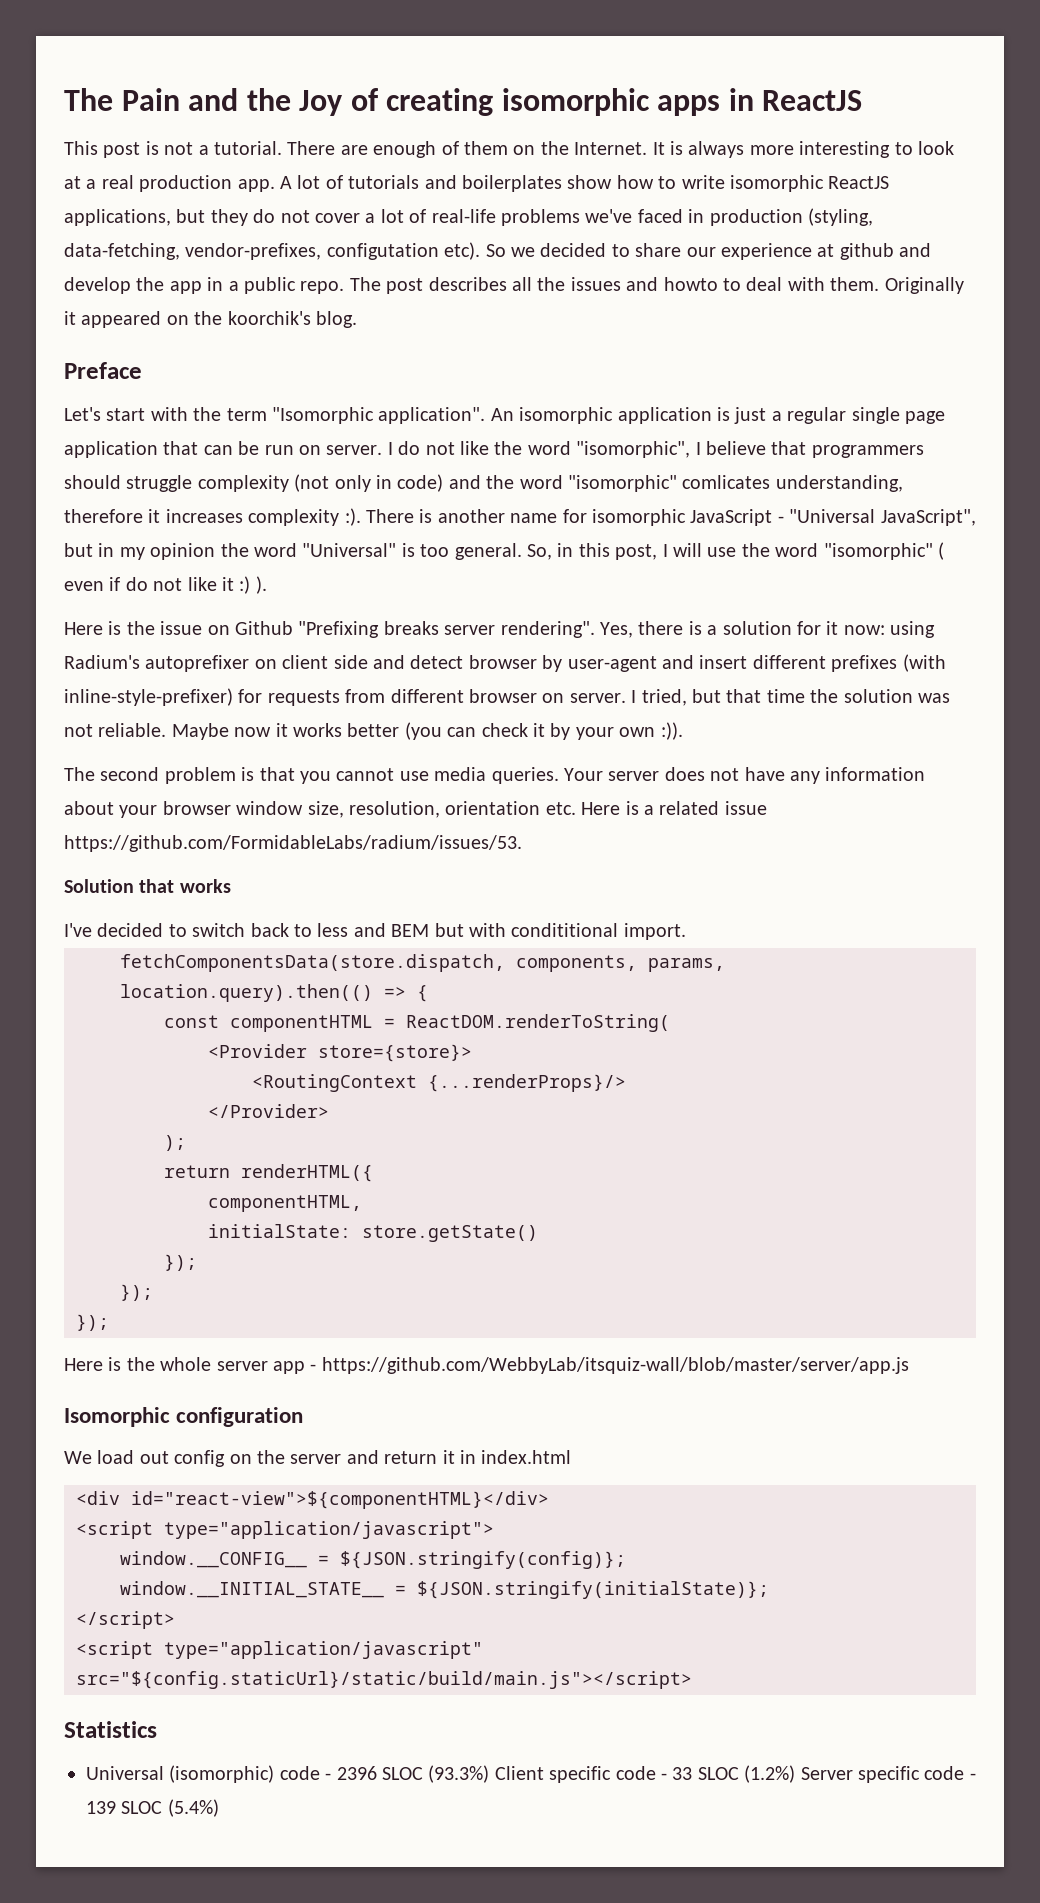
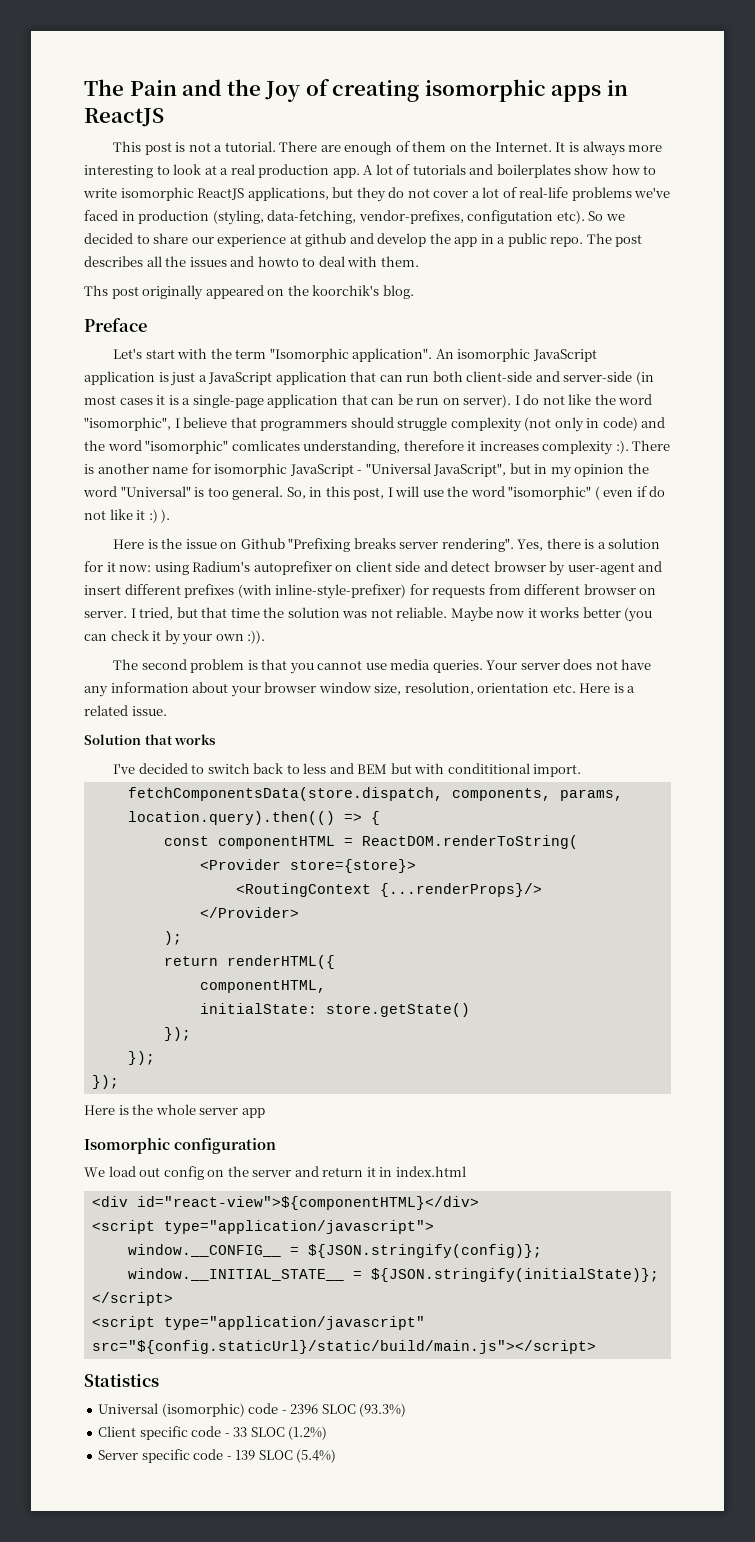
[884,277,964,294] [64,311,76,325] Originally it -> [84,285,204,300] // Ths post originally
(614, 415) none -> [532,349,597,362] JavaScript
[787,407,945,424] regular single page -> [208,371,654,385] [84,394,264,408] JavaScript application that can run both client-side and server-side (in most cases it is a single-page
[326,445,383,455] server. -> [463,394,512,408] server).
[724,801,767,815] [64,835,522,852] issue https://github.com/FormidableLabs/radium/issues/53. -> [131,706,167,716] issue.
[310,1357,909,1374] - https://github.com/WebbyLab/itsquiz-wall/blob/master/server/app.js -> (265, 1113) none
(490, 1774) none -> (407, 1410) //
(796, 1774) none -> (328, 1433) //

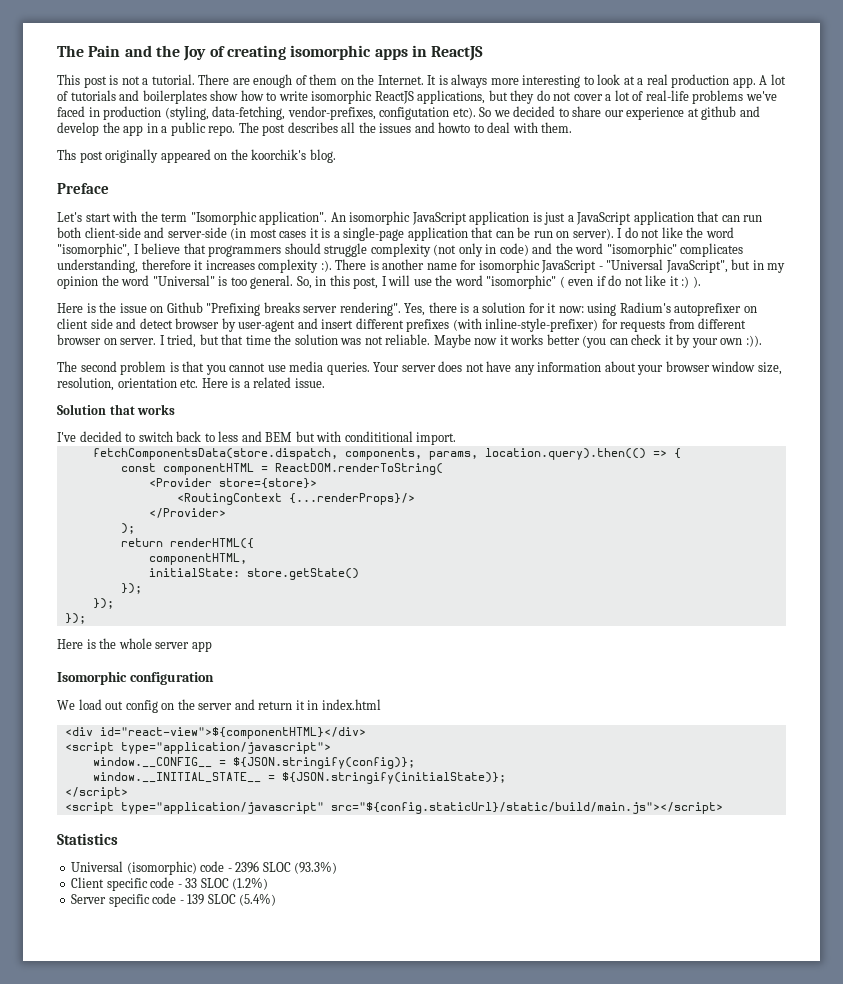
[231,440,300,451] сomlicates -> [680,243,744,257] complicates

